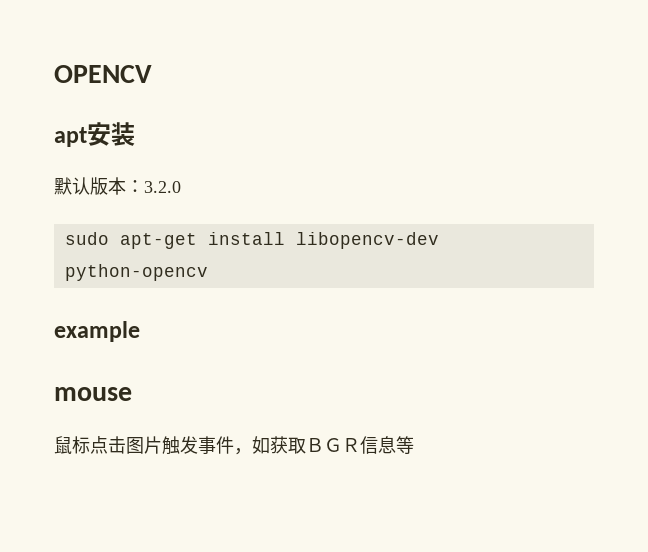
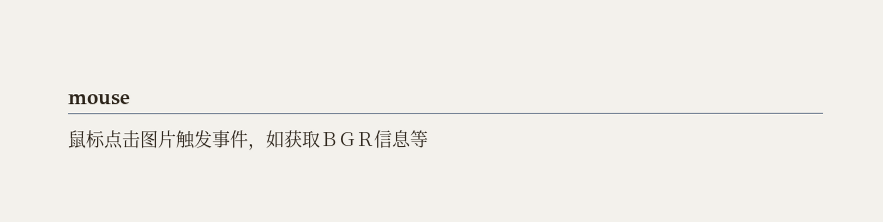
[54,65,152,83] [54,122,135,147] [54,177,181,195] [64,232,439,249] [64,264,208,281] [54,321,140,342] OPENCV // apt安装 // 默认版本：3.2.0 // sudo apt-get install libopencv-dev python-opencv // example // -> (67, 100) none

